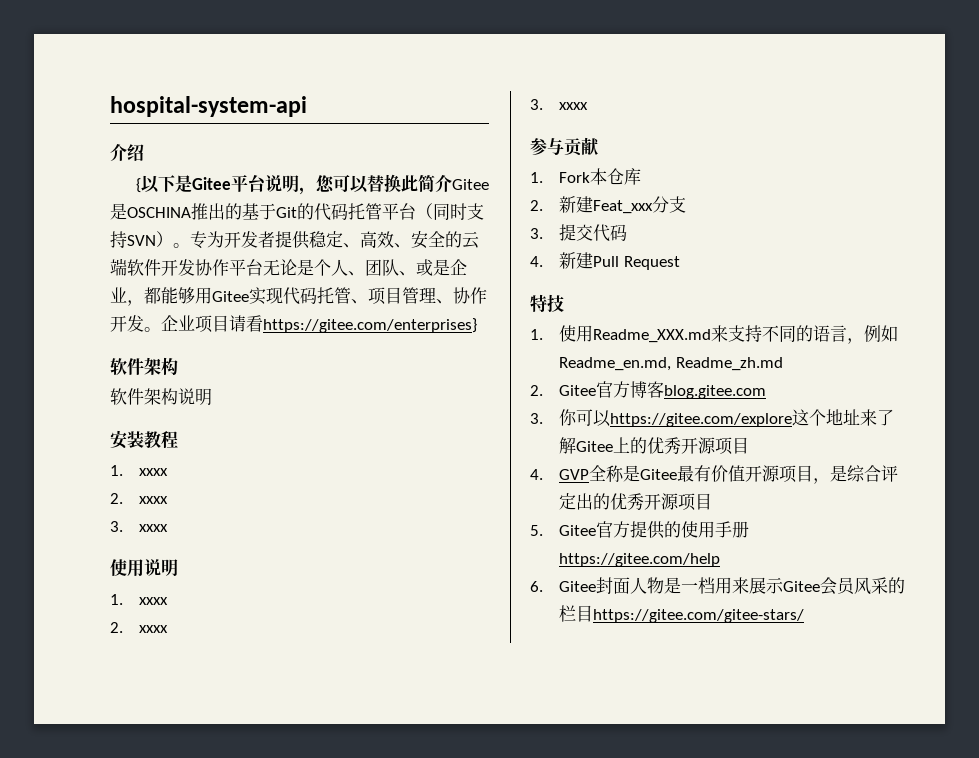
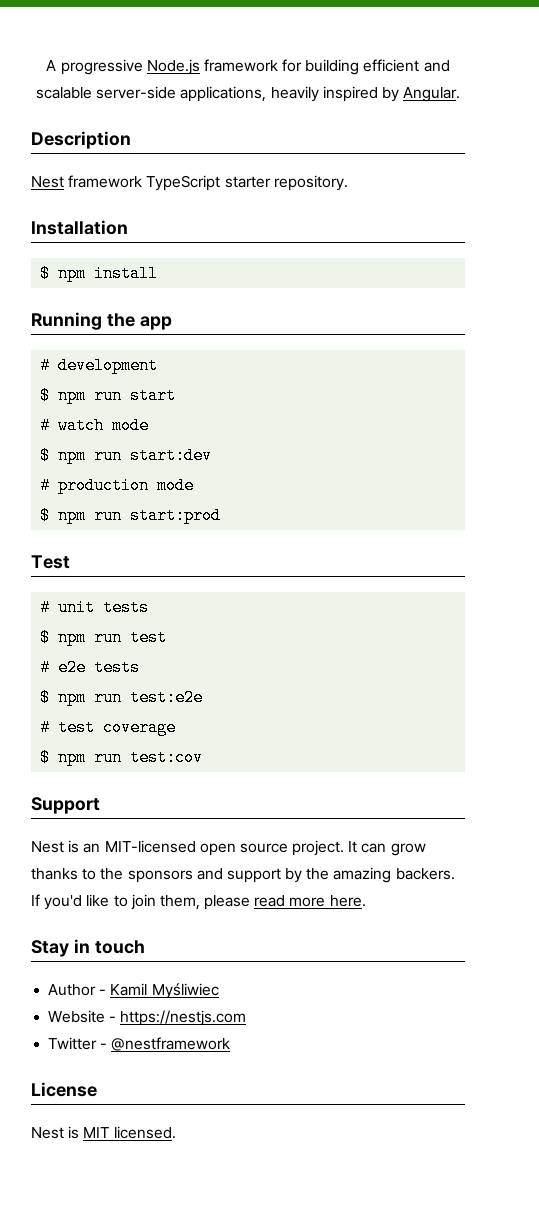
[110,96,307,117] [110,144,144,161] [135,174,489,195] [110,203,484,221] [110,231,479,249] [110,258,467,276] [110,287,487,306] [110,315,477,333] [110,357,178,375] [110,388,212,406] [110,430,178,449] [110,465,168,476] [110,493,168,504] [110,521,168,532] [110,559,178,577] [110,594,168,605] [110,622,168,633] [530,99,588,110] [530,137,599,157] [530,168,641,185] [530,196,686,214] [530,224,627,242] [530,252,680,270] [530,294,564,312] [530,325,898,344] [558,357,783,371] [530,381,766,399] [530,409,894,427] [558,437,749,455] [530,465,898,484] [558,493,712,511] [530,521,749,539] [558,553,720,567] [530,577,905,595] [558,605,804,623] hospital-system-api // 介绍 // {以下是Gitee平台说明，您可以替换此简介Gitee是OSCHINA推出的基于Git的代码托管平台（同时支持SVN）。专为开发者提供稳定、高效、安全的云端软件开发协作平台无论是个人、团队、或是企业，都能够用Gitee实现代码托管、项目管理、协作开发。企业项目请看https://gitee.com/enterprises} // 软件架构 // 软件架构说明 // 安装教程 // 1. xxxx // 2. xxxx // 3. xxxx // 使用说明 // 1. xxxx // 2. xxxx // 3. xxxx // 参与贡献 // 1. Fork本仓库 // 2.新建Feat_xxx分支 // 3.提交代码 // 4.新建Pull Request // 特技 // 1.使用Readme_XXX.md来支持不同的语言，例如Readme_en.md, Readme_zh.md // 2. Gitee官方博客blog.gitee.com // 3.你可以https://gitee.com/explore这个地址来了解Gitee上的优秀开源项目 // 4. GVP全称是Gitee最有价值开源项目，是综合评定出的优秀开源项目 // 5. Gitee官方提供的使用手册https://gitee.com/help // 6. Gitee封面人物是一档用来展示Gitee会员风采的栏目https://gitee.com/gitee-stars/ -> [46,59,450,75] [35,86,461,102] [31,131,131,149] [31,175,348,191] [31,220,128,235] [40,265,159,282] [31,312,172,330] [40,357,159,374] [40,387,177,404] [40,417,150,434] [40,447,213,464] [40,477,195,494] [40,507,222,524] [31,555,70,569] [40,599,150,616] [40,629,168,646] [40,659,141,676] [40,689,204,706] [40,719,177,736] [40,749,204,766] [31,797,100,814] [31,840,426,856] [31,867,455,883] [31,894,366,910] [31,939,145,957] [48,983,219,999] [48,1010,247,1026] [48,1037,231,1051] [31,1082,97,1097] [31,1126,176,1139] A progressive Node.js framework for building efficient and scalable server-side applications, heavily inspired by Angular. // Description // Nest framework TypeScript starter repository. // Installation // $ npm install // Running the app // # development // $ npm run start // # watch mode // $ npm run start:dev // # production mode // $ npm run start:prod // Test // # unit tests // $ npm run test // # e2e tests // $ npm run test:e2e // # test coverage // $ npm run test:cov // Support // Nest is an MIT-licensed open source project. It can grow thanks to the sponsors and support by the amazing backers. If you'd like to join them, please read more here. // Stay in touch // Author - Kamil Myśliwiec // Website - https://nestjs.com // Twitter - @nestframework // License // Nest is MIT licensed.

